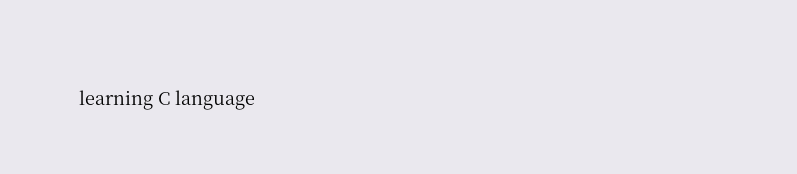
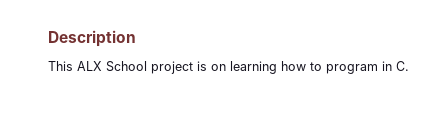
[79,90,255,110] learning C language -> [48,30,136,47] [48,61,409,74] Description // This ALX School project is on learning how to program in C.

